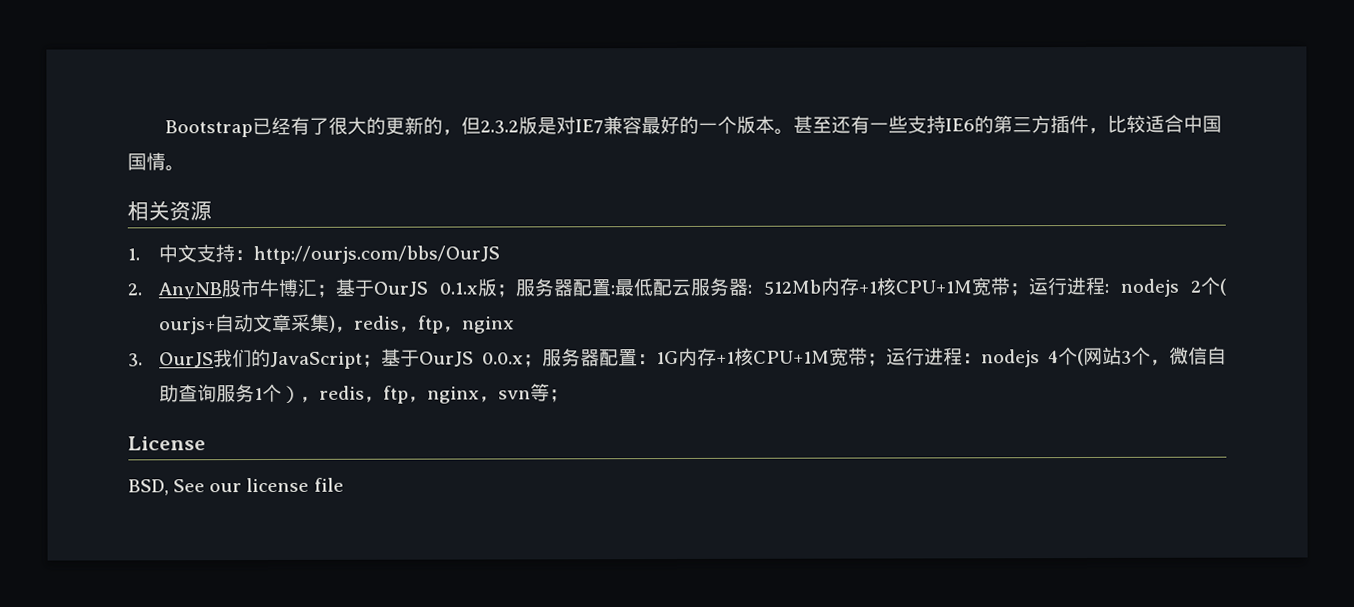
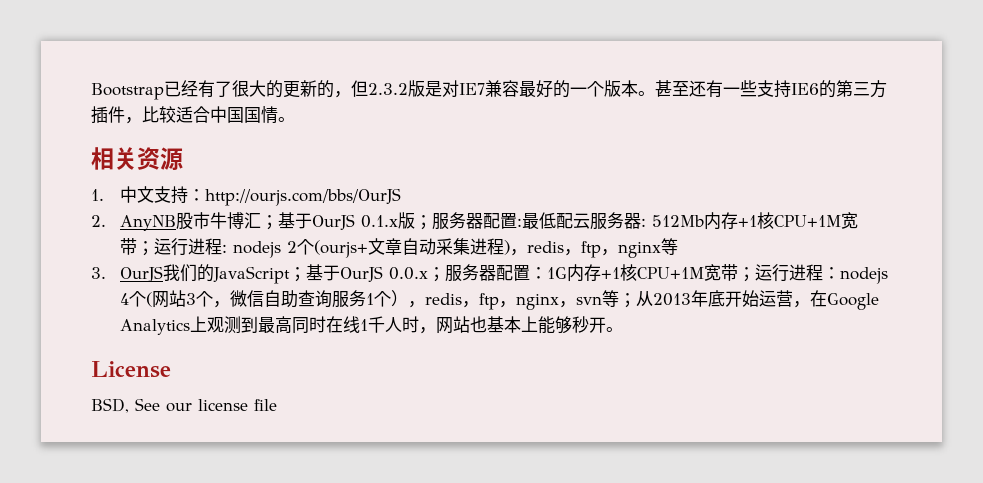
[1219,278,1227,296] [159,313,516,335] ( ourjs+自动文章采集)，redis，ftp，nginx -> [314,238,679,258] (ourjs+文章自动采集进程)，redis，ftp，nginx等
(570, 396) none -> [636,290,880,310] [120,316,624,335] 从2013年底开始运营，在Google Analytics上观测到最高同时在线1千人时，网站也基本上能够秒开。

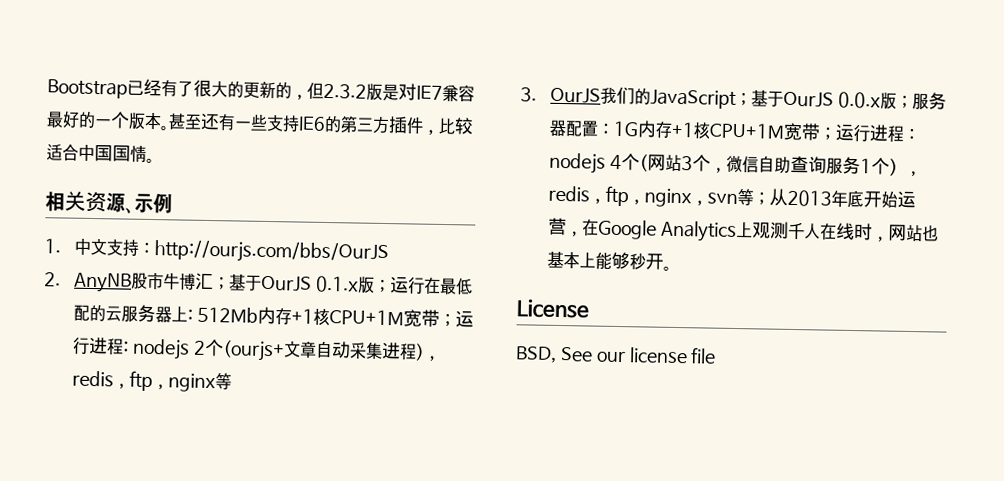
(183, 159) none -> [125,193,173,214] 、示例
[432,212,574,230] 服务器配置:最低配 -> [389,276,473,296] [73,303,107,322] 运行在最低配的
(642, 221) none -> [171,306,189,322] 上
(429, 273) none -> [879,92,897,110] 版
[241,316,403,334] 到最高同时在线1千人 -> [787,221,855,241] 千人在线

